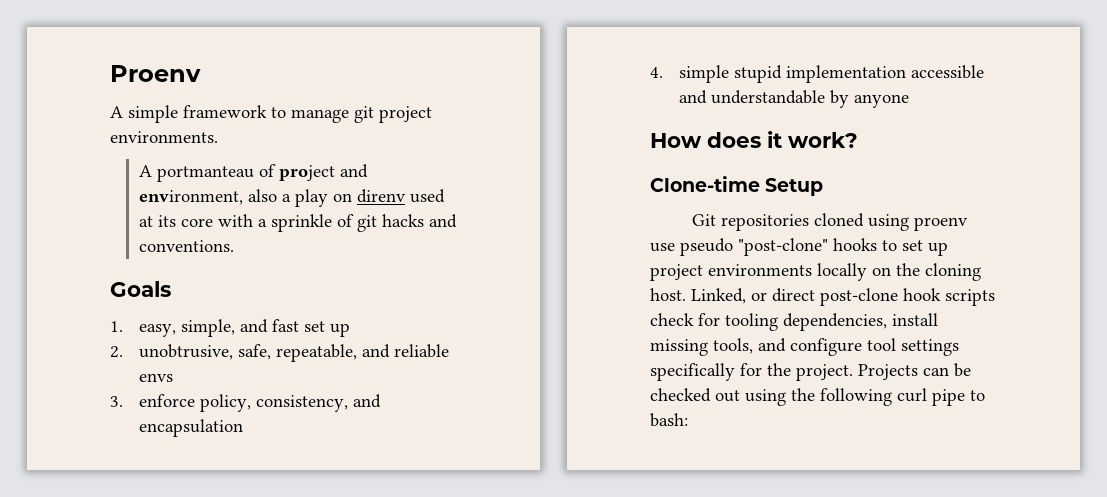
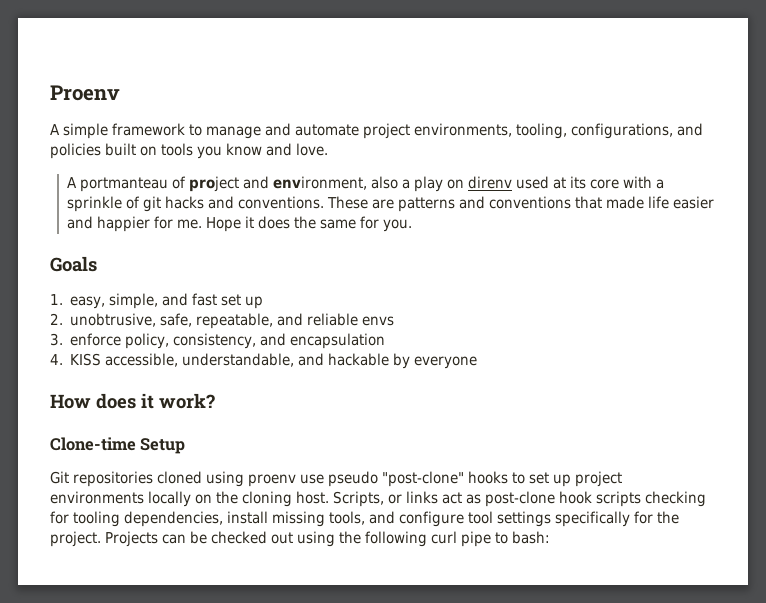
[354,106,432,123] [110,131,218,143] git project environments. -> [265,123,703,139] [50,143,328,159] and automate project environments, tooling, configurations, and policies built on tools you know and love.
(235, 246) none -> [326,196,714,212] [66,216,412,232] These are patterns and conventions that made life easier and happier for me. Hope it does the same for you.
[679,65,985,83] [679,90,910,108] simple stupid implementation accessible and understandable by anyone -> [70,353,478,369] KISS accessible, understandable, and hackable by everyone
[691,288,815,304] Linked, or direct -> [333,491,481,507] Scripts, or links act as
[650,313,694,326] check -> [645,491,706,507] checking

